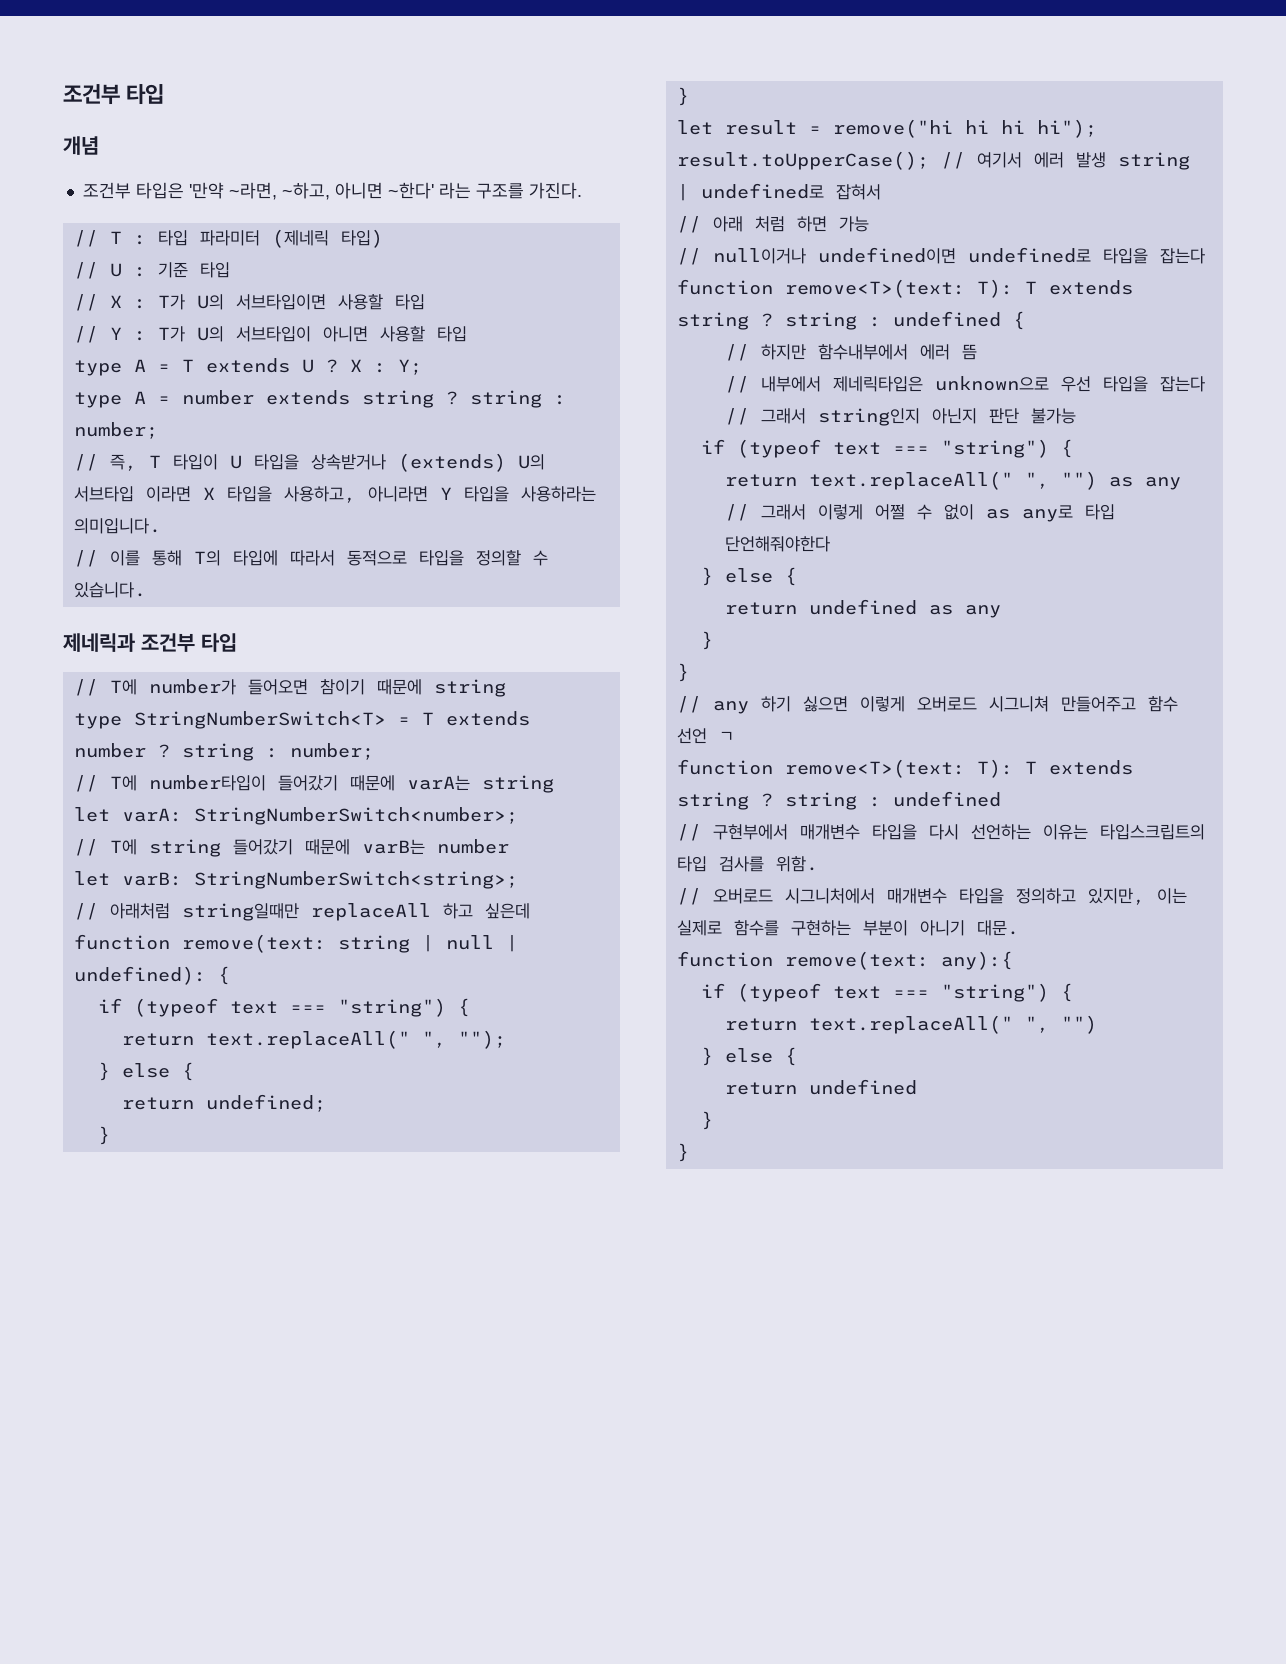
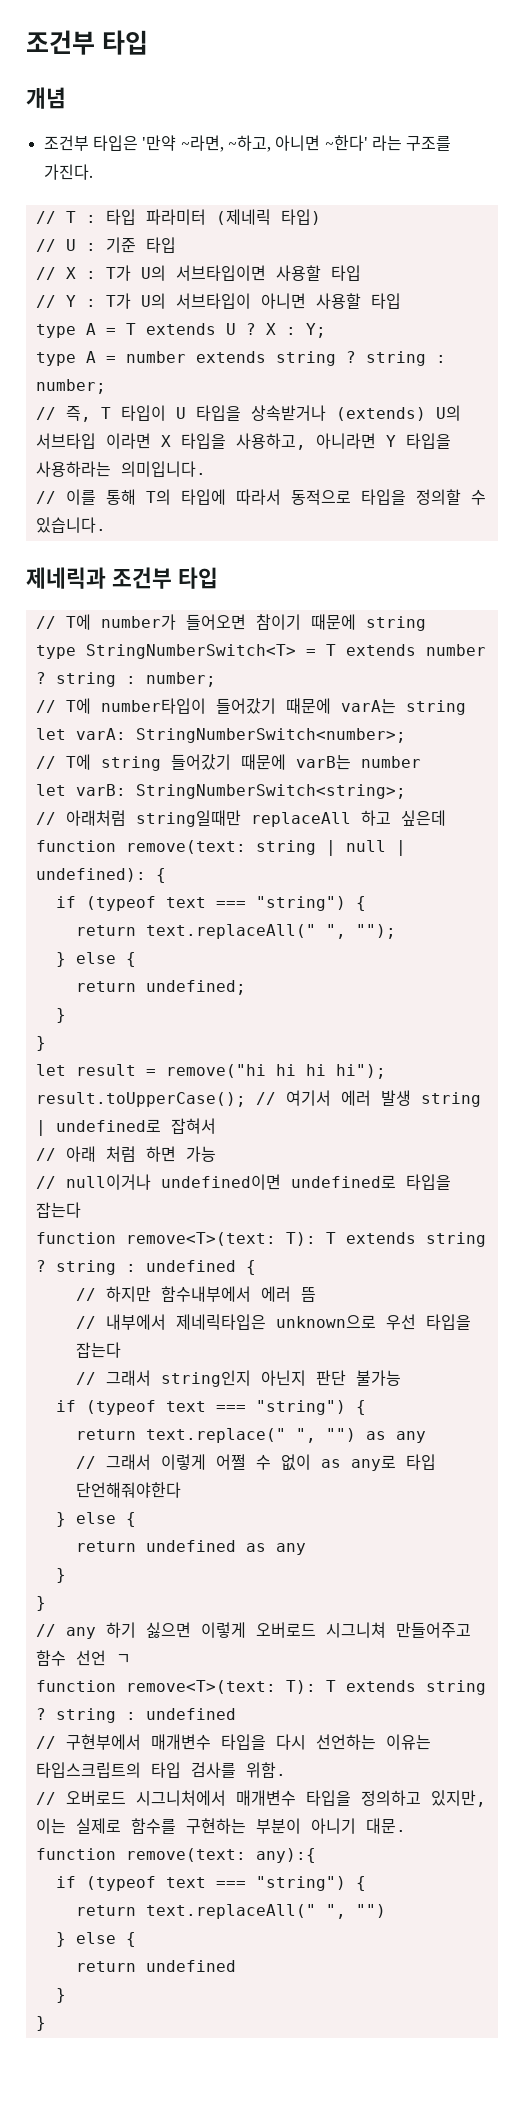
[808,471,1013,490] text.replaceAll(" -> [145,1428,286,1443] text.replace("

